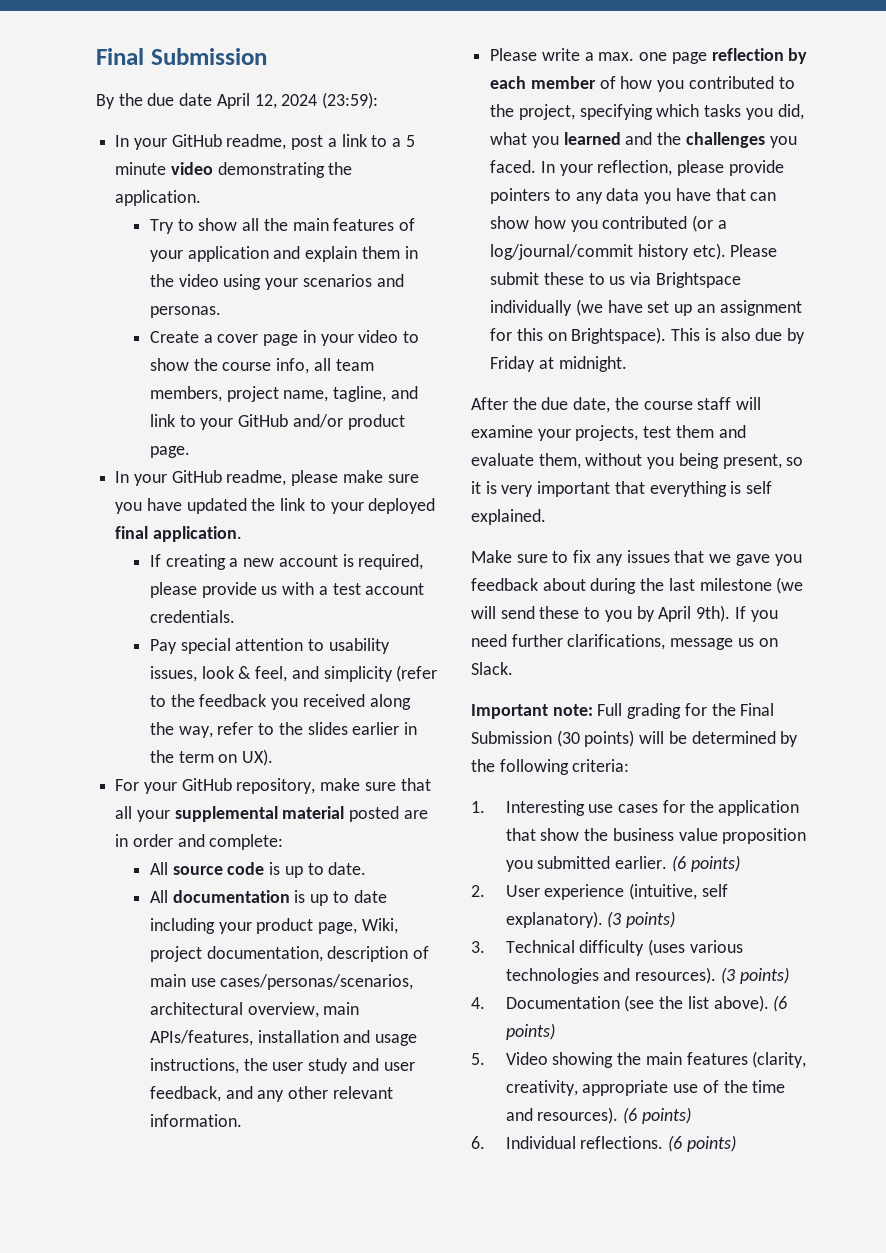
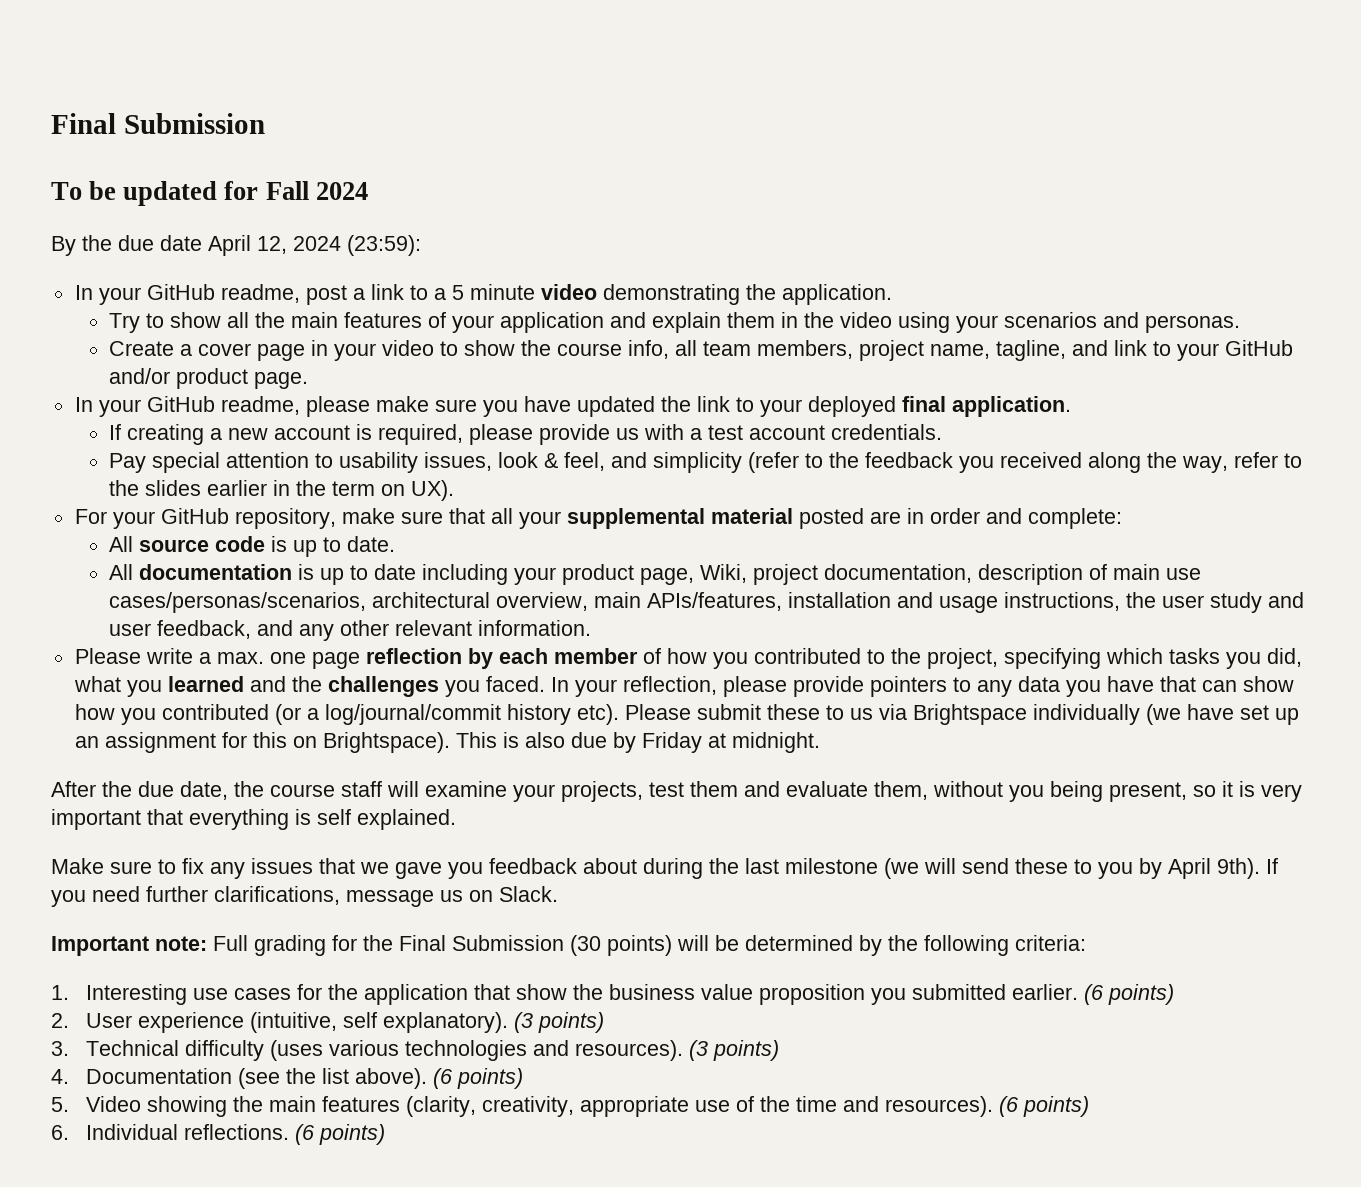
[96,48,267,65] Final Submission -> [51,113,265,134] [51,181,368,206] Final Submission // To be updated for Fall 2024

